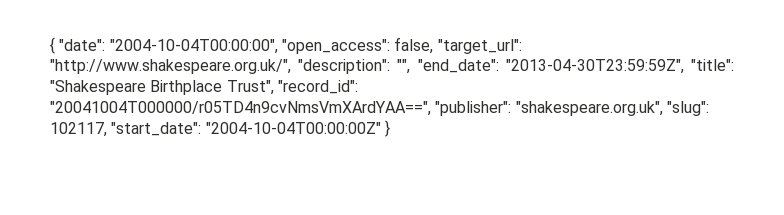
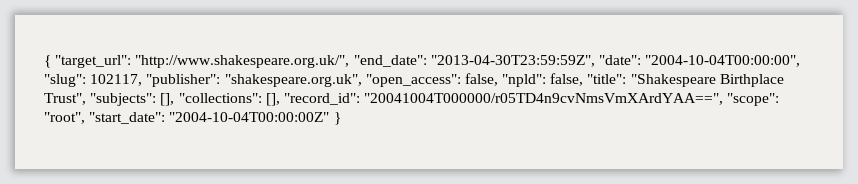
[59,37,522,54] [50,59,734,74] [50,80,358,95] [50,101,709,116] [50,122,107,137] "date": "2004-10-04T00:00:00", "open_access": false, "target_url": "http://www.shakespeare.org.uk/", "description": "", "end_date": "2013-04-30T23:59:59Z", "title": "Shakespeare Birthplace Trust", "record_id": "20041004T000000/r05TD4n9cvNmsVmXArdYAA==", "publisher": "shakespeare.org.uk", "slug": 102117, -> [55,55,801,68] [44,73,784,87] [44,93,780,106] [44,112,85,124] "target_url": "http://www.shakespeare.org.uk/", "end_date": "2013-04-30T23:59:59Z", "date": "2004-10-04T00:00:00", "slug": 102117, "publisher": "shakespeare.org.uk", "open_access": false, "npld": false, "title": "Shakespeare Birthplace Trust", "subjects": [], "collections": [], "record_id": "20041004T000000/r05TD4n9cvNmsVmXArdYAA==", "scope": "root",

